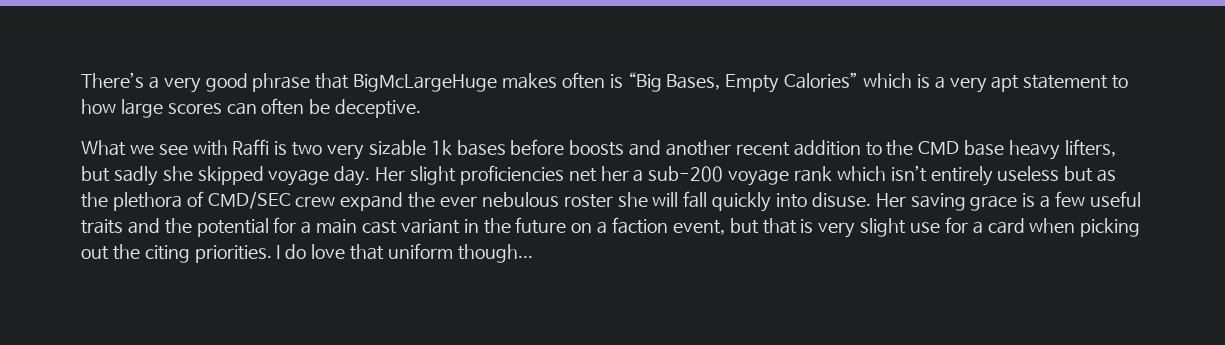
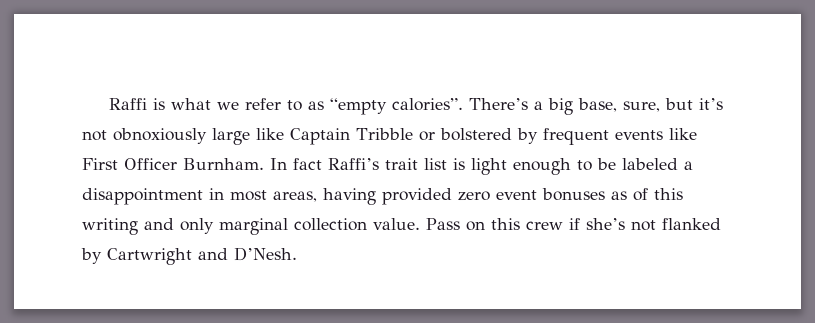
[81,72,1129,93] [81,98,422,118] [81,139,1116,160] [81,165,1117,186] [81,191,1141,212] [81,217,1141,238] [81,243,533,263] There’s a very good phrase that BigMcLargeHuge makes often is “Big Bases, Empty Calories” which is a very apt statement to how large scores can often be deceptive. // What we see with Raffi is two very sizable 1k bases before boosts and another recent addition to the CMD base heavy lifters, but sadly she skipped voyage day. Her slight proficiencies net her a sub-200 voyage rank which isn’t entirely useless but as the plethora of CMD/SEC crew expand the ever nebulous roster she will fall quickly into disuse. Her saving grace is a few useful traits and the potential for a main cast variant in the future on a faction event, but that is very slight use for a card when picking out the citing priorities. I do love that uniform though... -> [109,98,724,115] [82,128,697,145] [82,158,693,175] [82,188,683,205] [82,218,721,235] [81,247,297,265] Raffi is what we refer to as “empty calories”. There’s a big base, sure, but it’s not obnoxiously large like Captain Tribble or bolstered by frequent events like First Officer Burnham. In fact Raffi’s trait list is light enough to be labeled a disappointment in most areas, having provided zero event bonuses as of this writing and only marginal collection value. Pass on this crew if she’s not flanked by Cartwright and D’Nesh.

